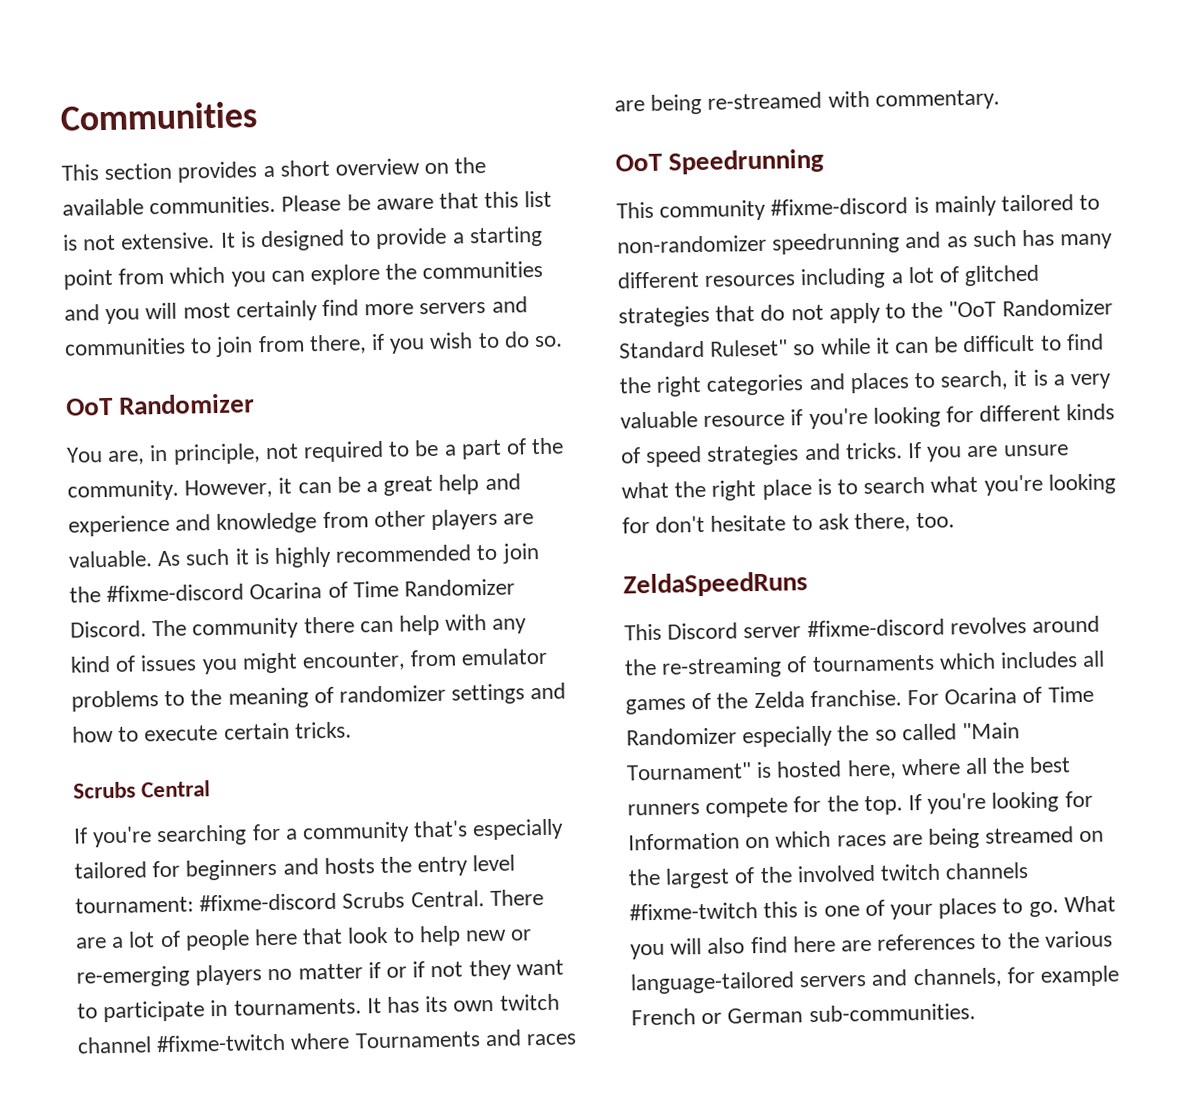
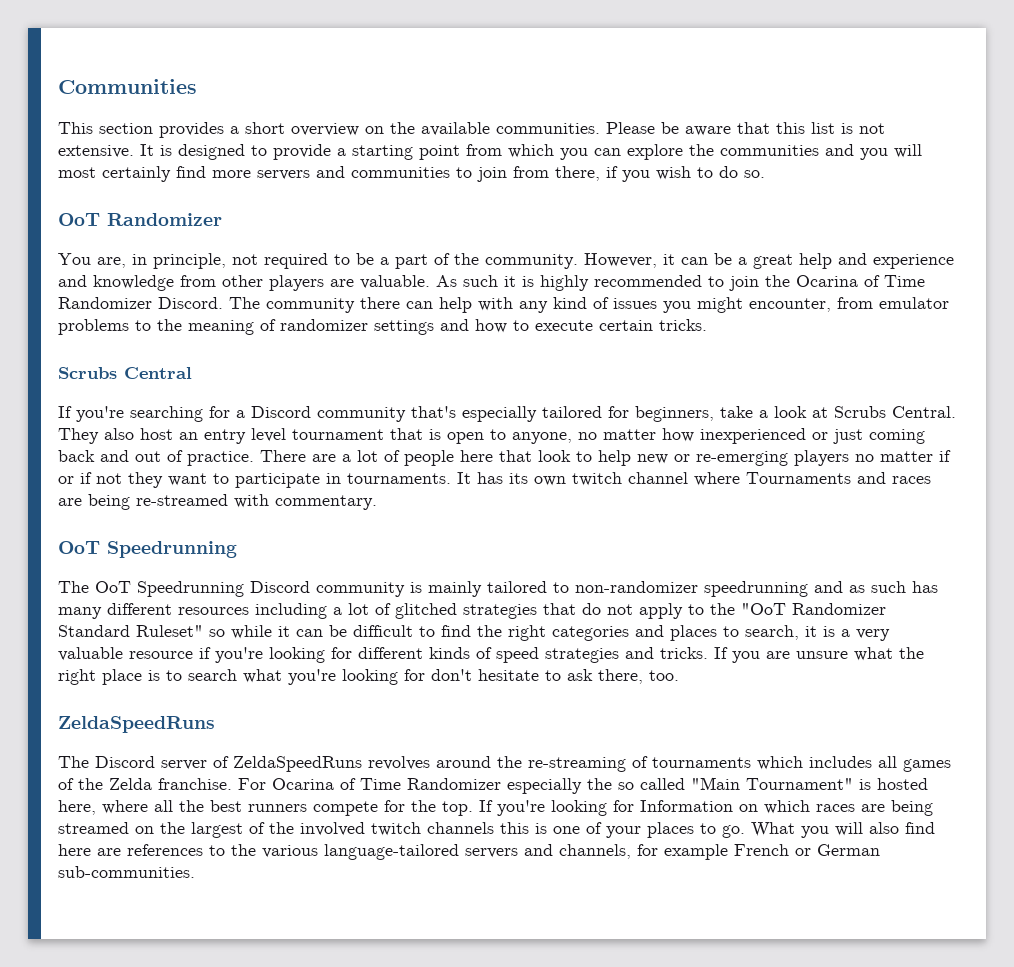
[106,583,245,603] #fixme-discord -> (790, 281) none
(298, 834) none -> [251,406,311,418] Discord
[185,854,516,881] [75,890,485,914] beginners and hosts the entry level tournament: #fixme-discord Scrubs Central. -> [635,406,956,422] [58,428,925,444] [58,450,254,466] beginners, take a look at Scrubs Central. They also host an entry level tournament that is open to anyone, no matter how inexperienced or just coming back and out of practice.
[156,1033,287,1053] #fixme-twitch -> (688, 478) none
[616,197,909,222] This community #fixme-discord -> [58,581,405,597] The OoT Speedrunning Discord community
[624,623,662,641] This -> [58,756,89,768] The
[806,618,945,638] #fixme-discord -> [213,756,362,772] of ZeldaSpeedRuns
[629,902,758,921] #fixme-twitch -> (494, 828) none

